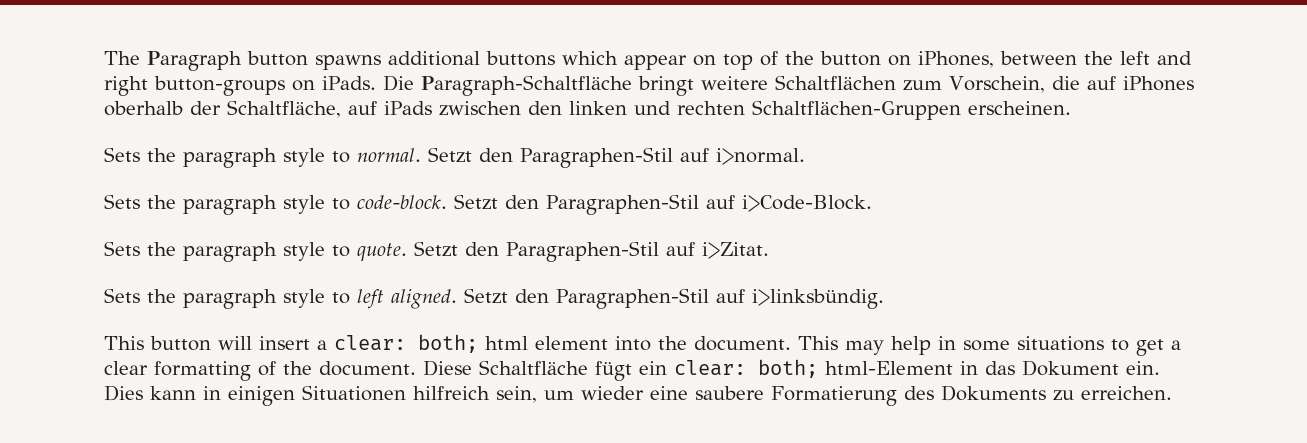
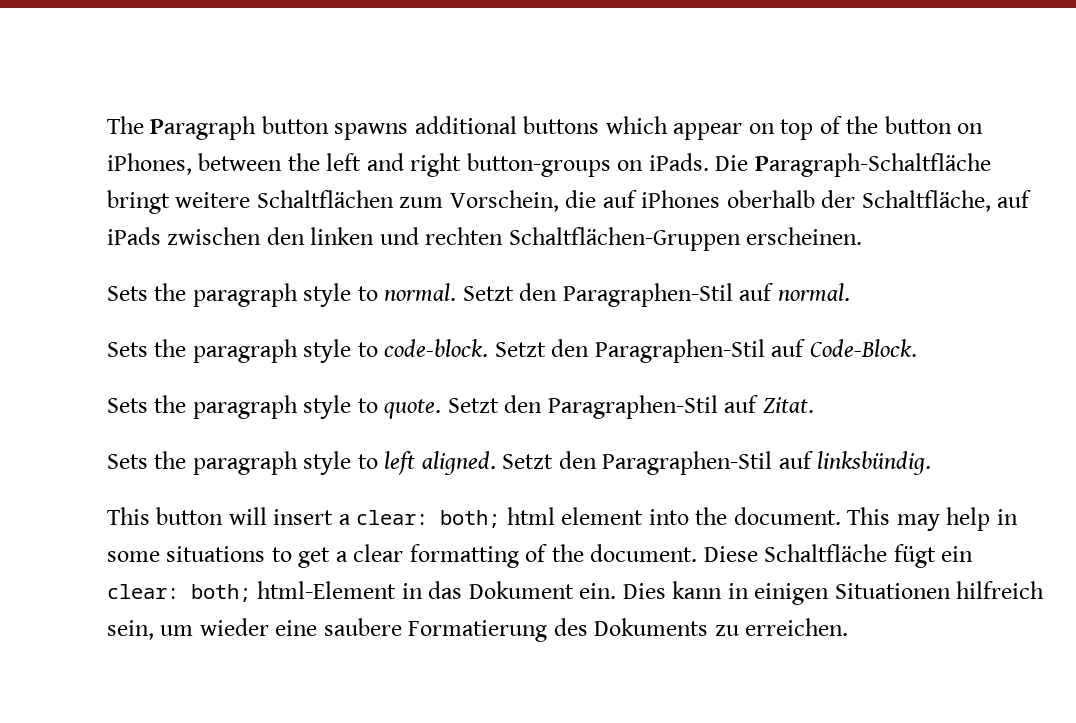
[715,148,805,165] i>normal. -> [777,283,850,301] normal.
[741,195,872,212] i>Code-Block. -> [809,339,917,357] Code-Block.
[701,242,769,259] i>Zitat. -> [762,397,814,413] Zitat.
[751,289,884,309] i>linksbündig. -> [817,451,932,475] linksbündig.

